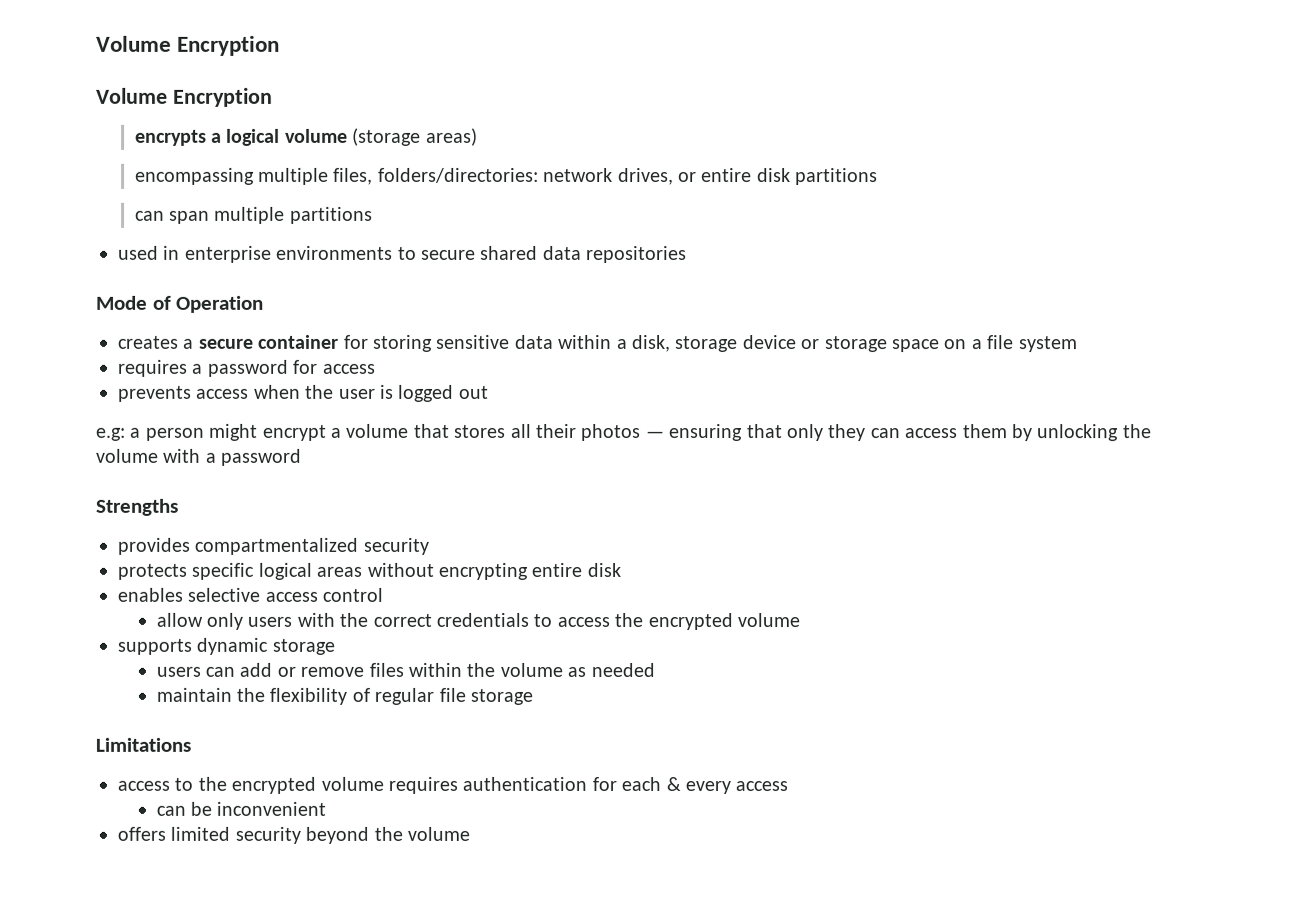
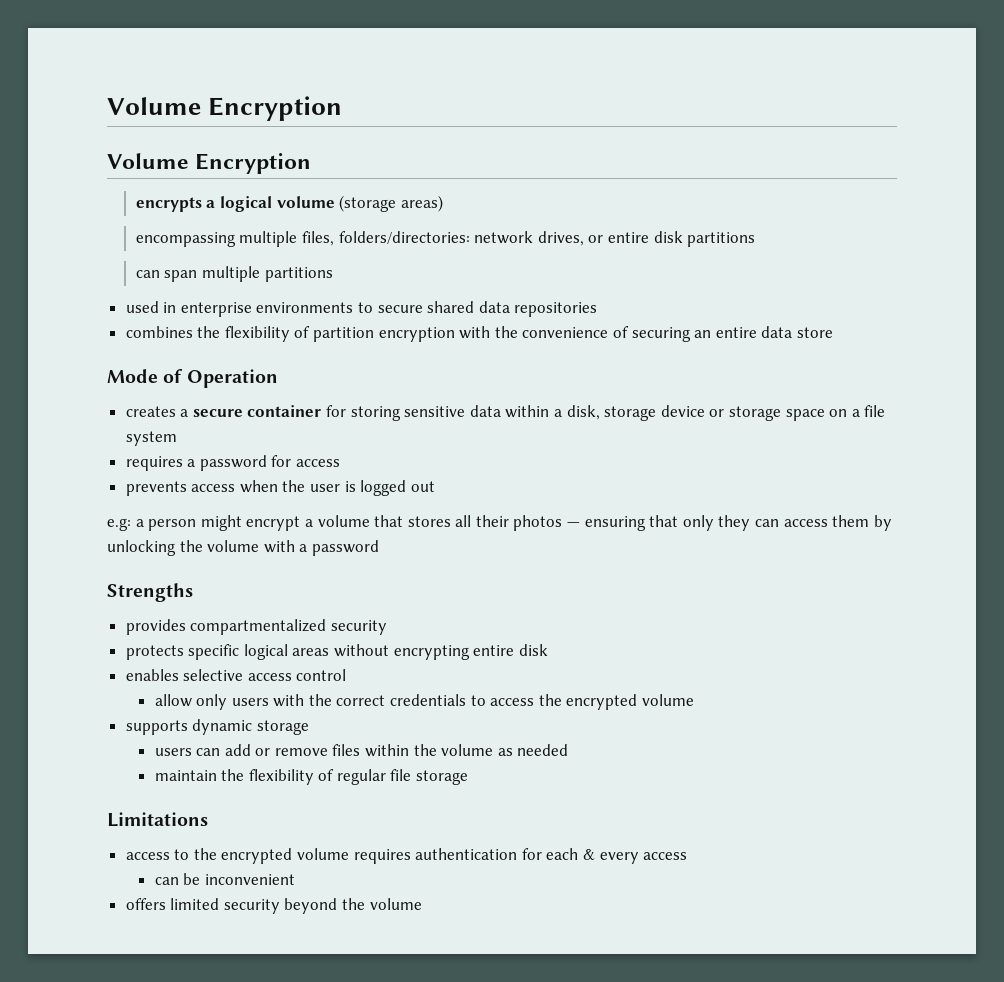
(688, 254) none -> [125,326,833,342] // combines the flexibility of partition encryption with the convenience of securing an entire data store

